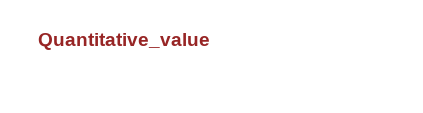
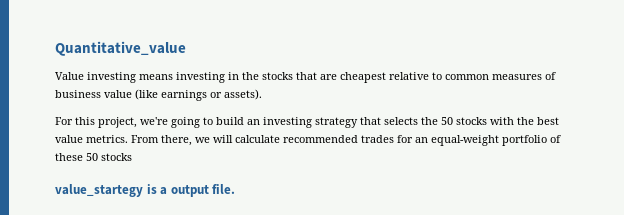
(210, 41) none -> [55,72,556,83] [55,89,262,101] [55,117,559,128] [55,135,561,146] [55,153,132,161] [55,184,236,197] // Value investing means investing in the stocks that are cheapest relative to common measures of business value (like earnings or assets). // For this project, we're going to build an investing strategy that selects the 50 stocks with the best value metrics. From there, we will calculate recommended trades for an equal-weight portfolio of these 50 stocks // value_startegy is a output file.

